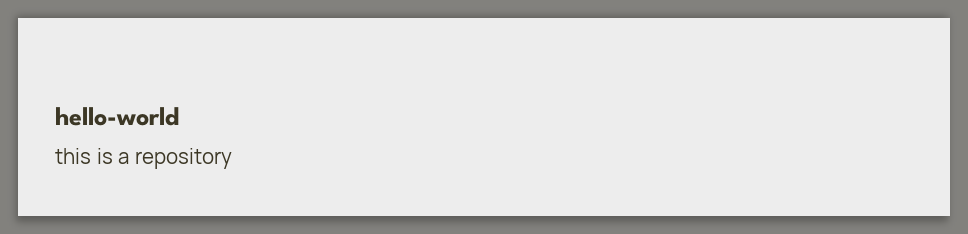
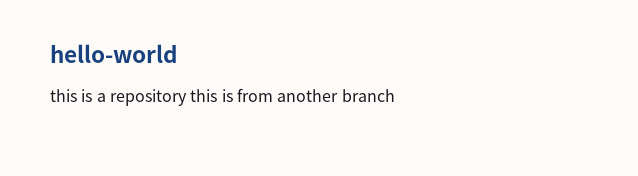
(232, 158) none -> [190,88,395,102] this is from another branch

